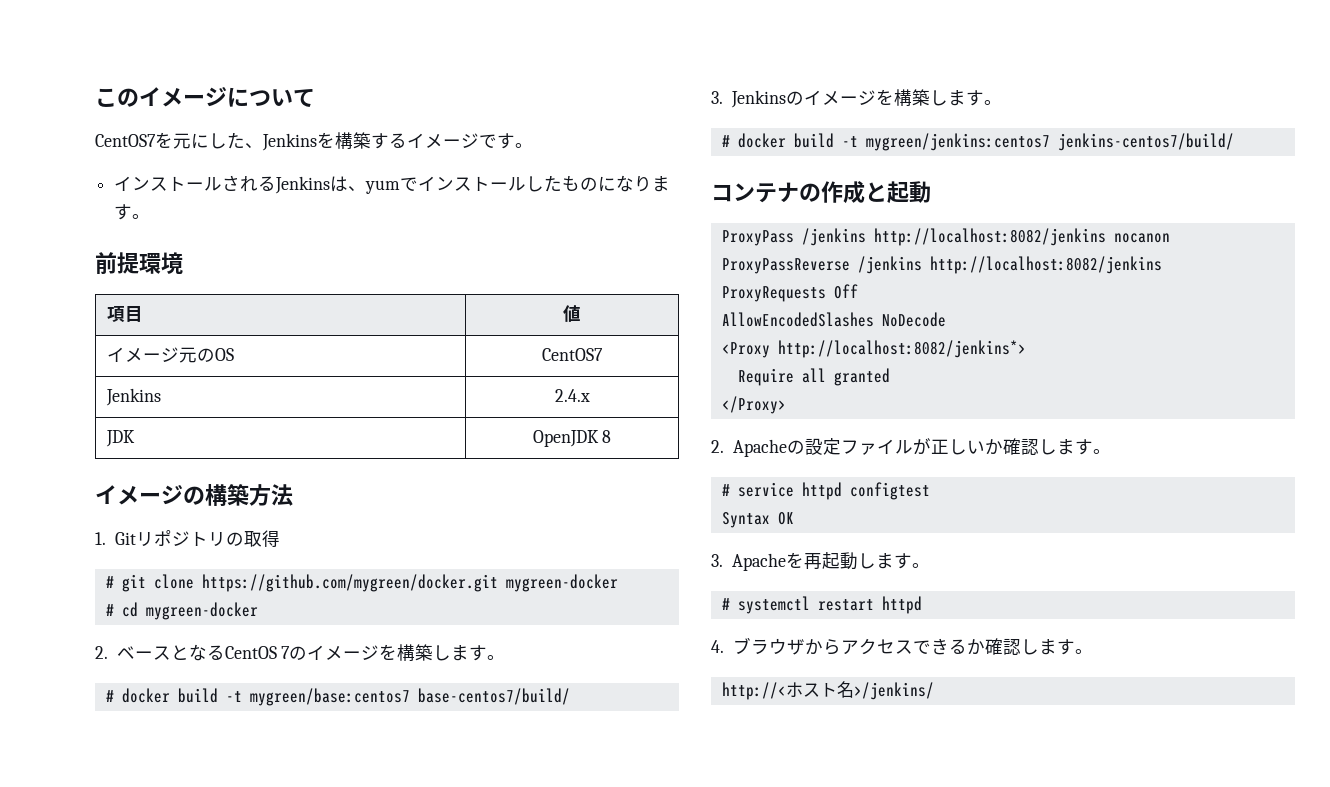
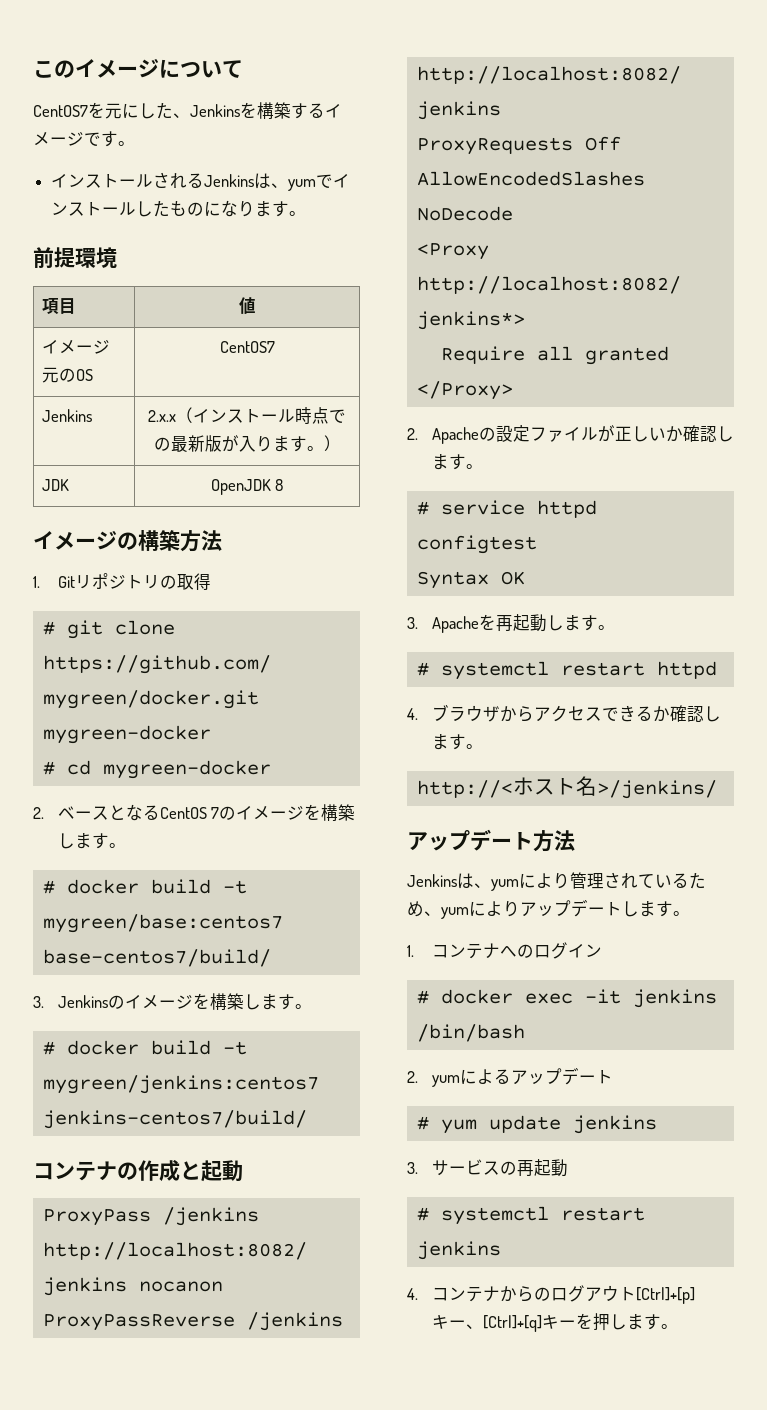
[554,389,590,402] 2.4.x -> [148,407,346,424] [153,435,341,452] 2.x.x（インストール時点での最新版が入ります。）
(934, 691) none -> [407,829,575,852] [407,872,706,891] [407,899,690,919] [407,942,602,959] [416,989,717,1008] [416,1024,525,1042] [407,1067,613,1087] [416,1115,657,1134] [407,1159,568,1177] [416,1206,645,1225] [416,1241,501,1260] [407,1285,695,1304] [431,1313,678,1332] // アップデート方法 // Jenkinsは、yumにより管理されているため、yumによりアップデートします。 // 1.コンテナへのログイン // # docker exec -it jenkins /bin/bash // 2. yumによるアップデート // # yum update jenkins // 3.サービスの再起動 // # systemctl restart jenkins // 4.コンテナからのログアウト[Ctrl]+[p]キー、[Ctrl]+[q]キーを押します。

